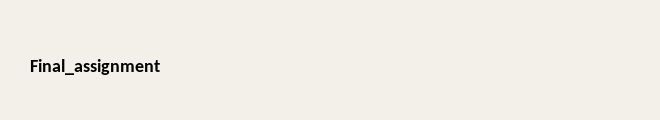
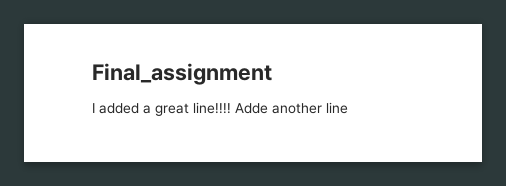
(160, 67) none -> [92,102,348,116] // I added a great line!!!! Adde another line

